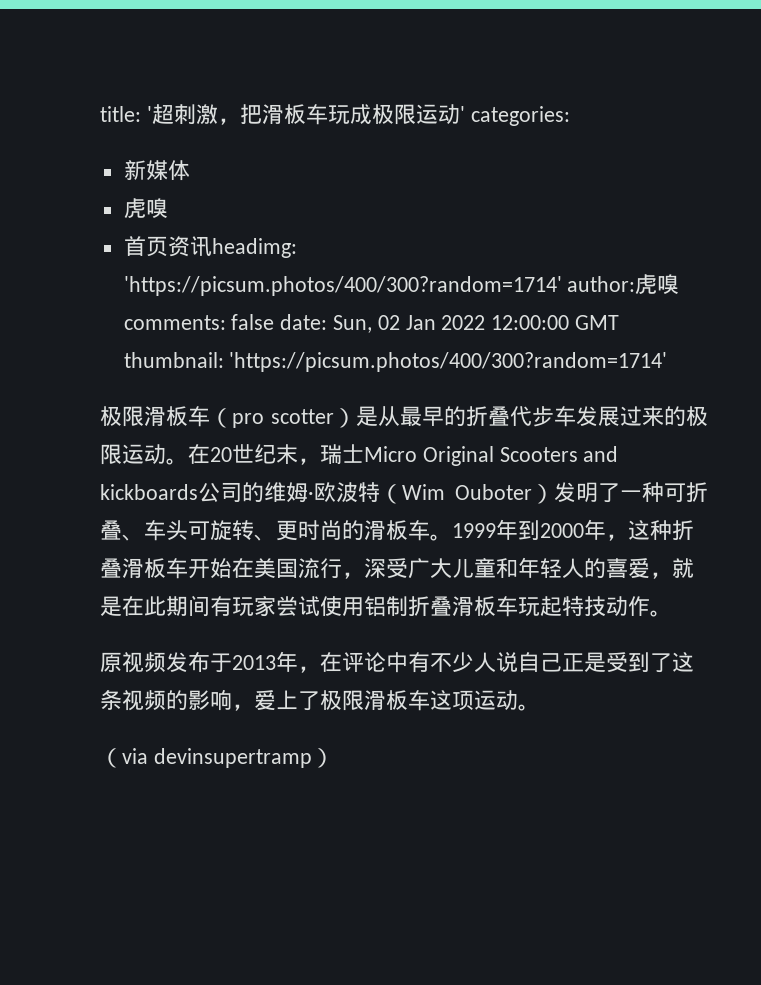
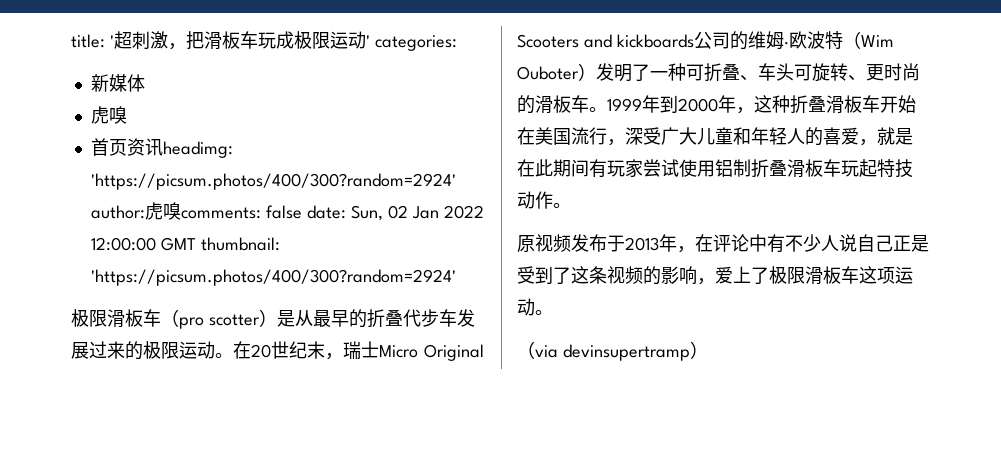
[123,276,562,296] 'https://picsum.photos/400/300?random=1714' -> [90,173,456,190] 'https://picsum.photos/400/300?random=2924'
[229,352,668,372] 'https://picsum.photos/400/300?random=1714' -> [90,269,456,286] 'https://picsum.photos/400/300?random=2924'

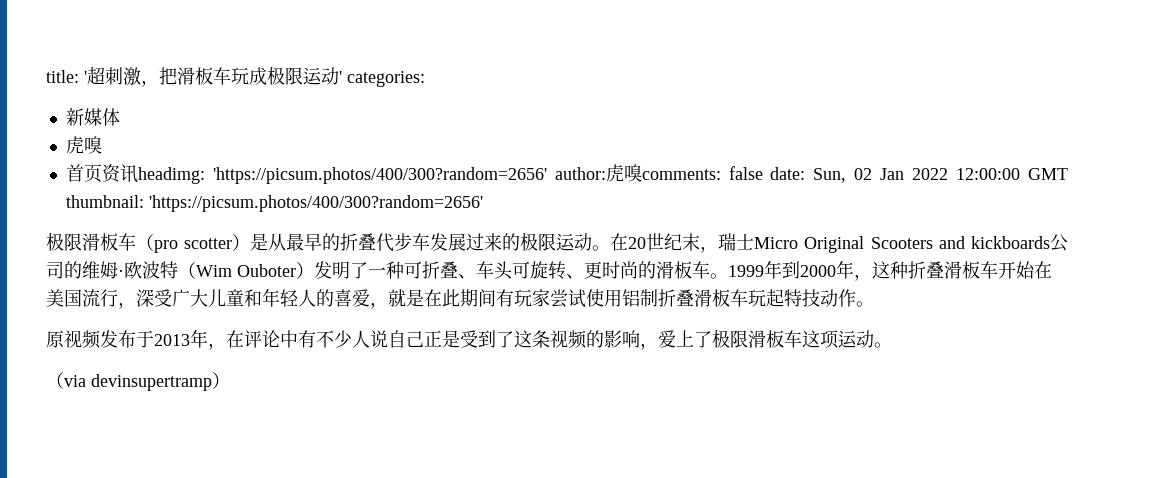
[90,173,456,190] 'https://picsum.photos/400/300?random=2924' -> [212,167,547,184] 'https://picsum.photos/400/300?random=2656'
[90,269,456,286] 'https://picsum.photos/400/300?random=2924' -> [148,195,483,212] 'https://picsum.photos/400/300?random=2656'

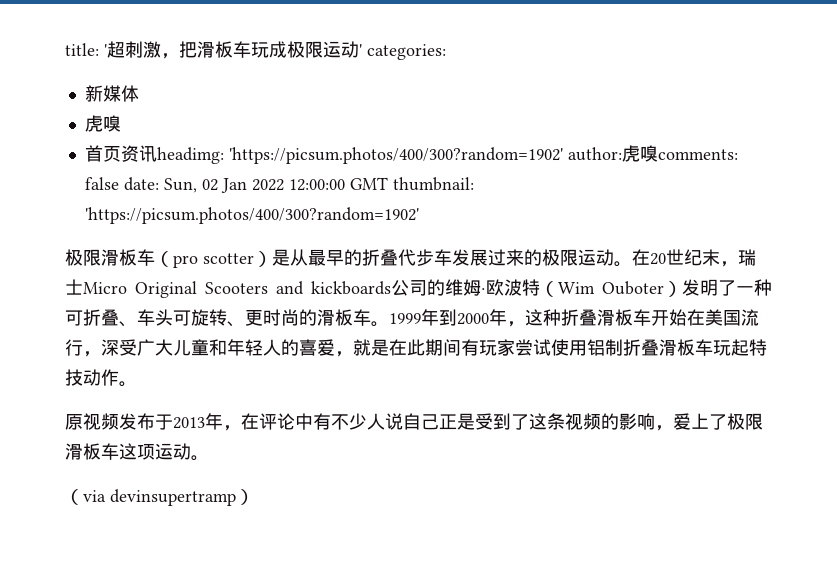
[212,167,547,184] 'https://picsum.photos/400/300?random=2656' -> [228,147,563,164] 'https://picsum.photos/400/300?random=1902'
[148,195,483,212] 'https://picsum.photos/400/300?random=2656' -> [84,207,419,224] 'https://picsum.photos/400/300?random=1902'

